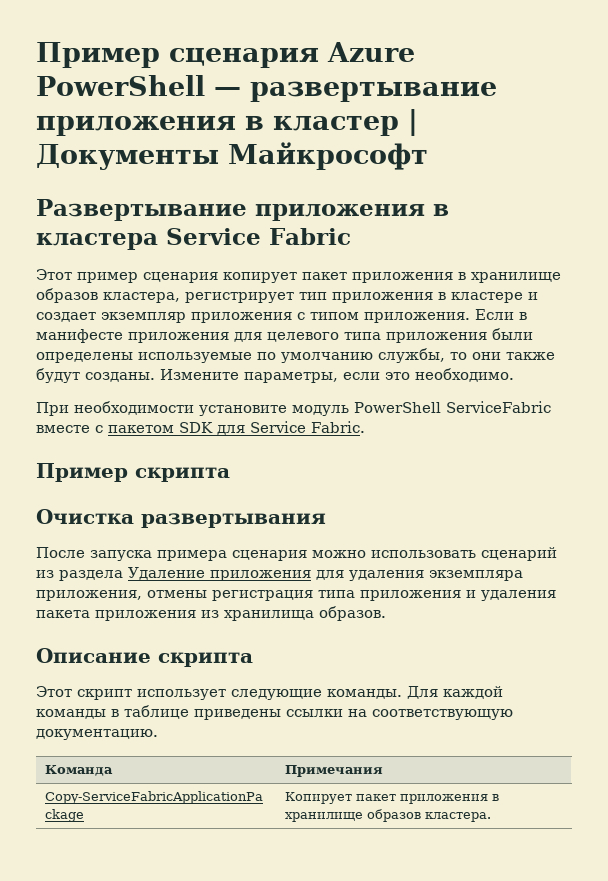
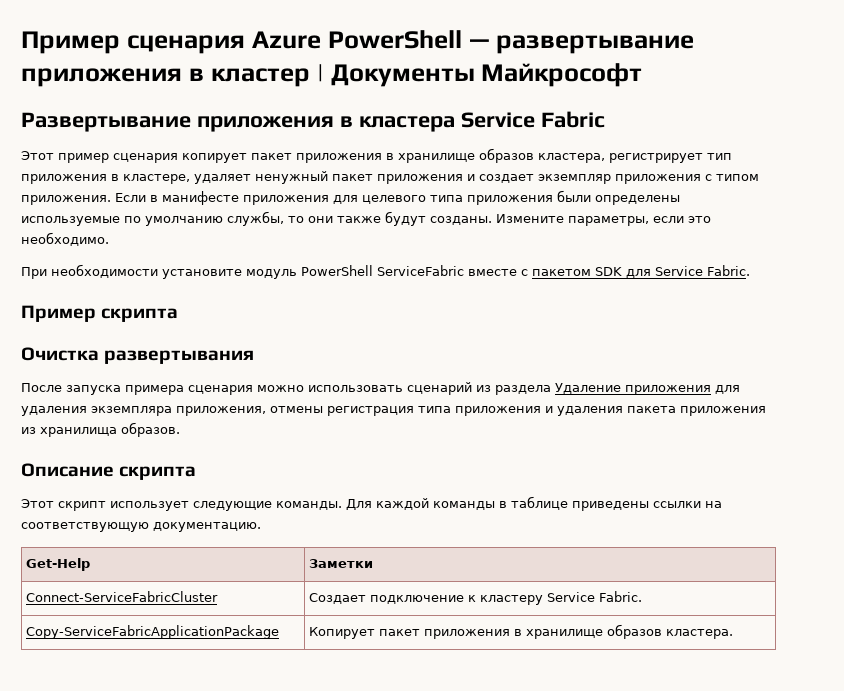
[451,292,523,303] кластере -> [123,171,463,184] кластере, удаляет ненужный пакет приложения
[44,765,113,776] [284,765,383,777] Команда | Примечания -> [26,558,91,571] [309,559,374,568] [26,591,219,602] [309,591,643,605] Get-Help | Заметки // Connect-ServiceFabricCluster | Создает подключение к кластеру Service Fabric.

